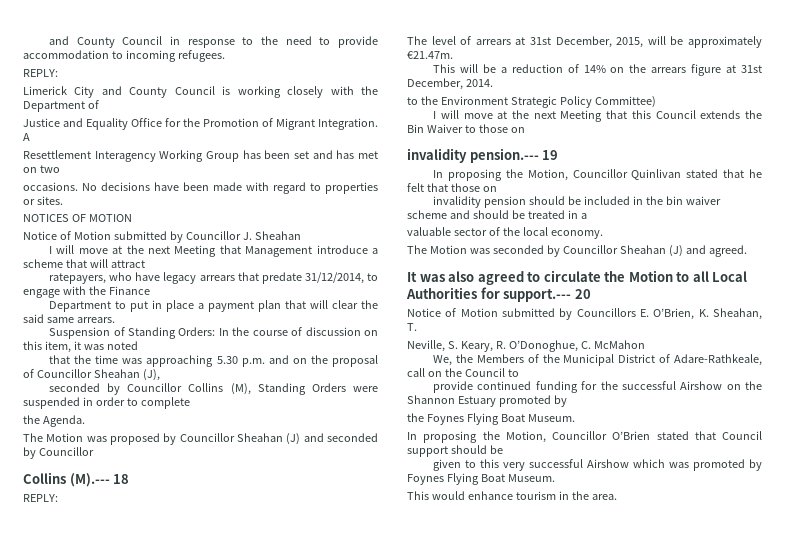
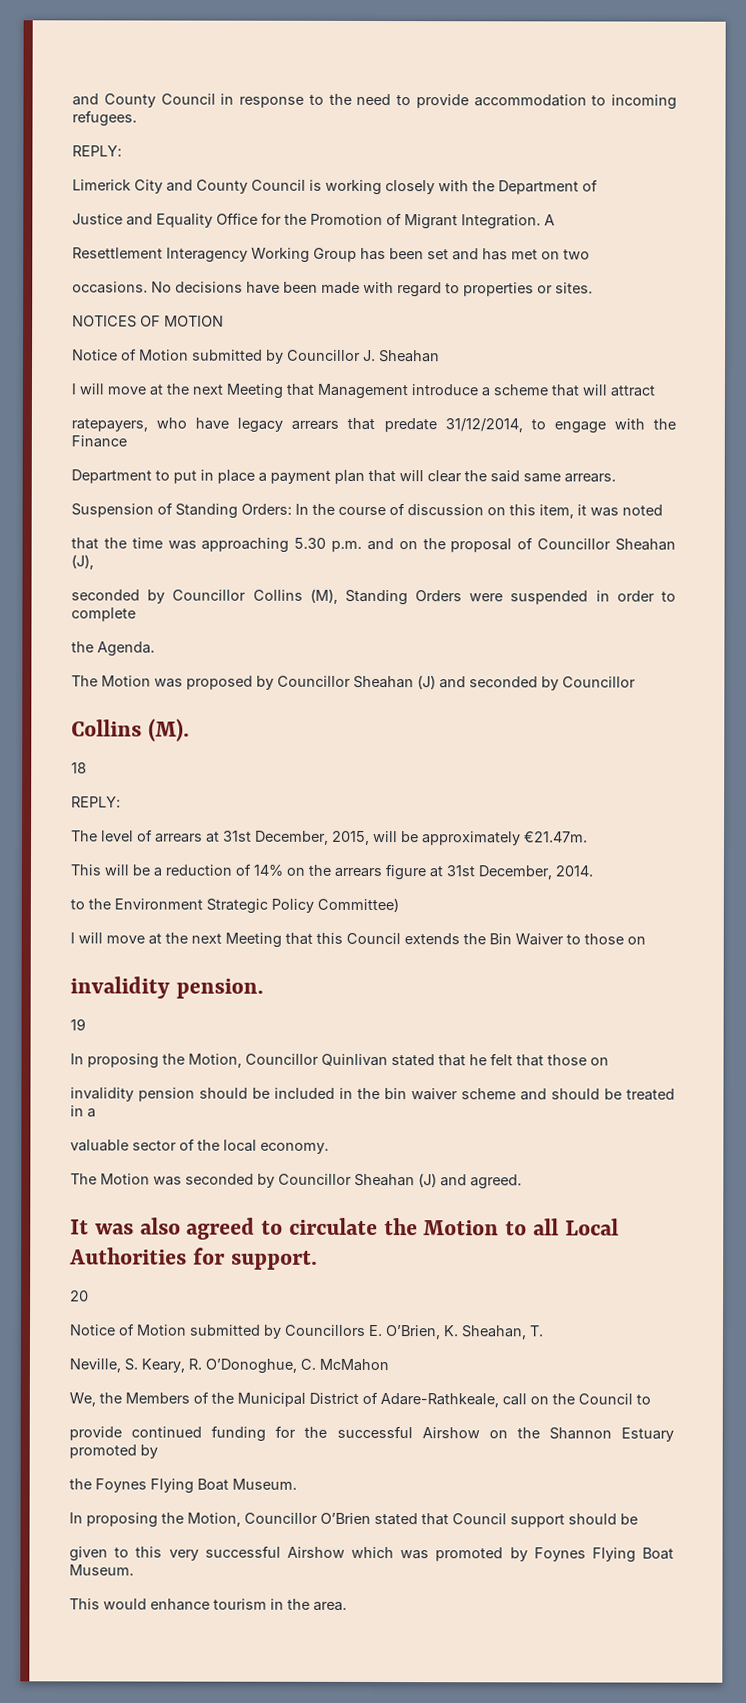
[69,473,110,487] (M).--- -> [147,718,190,742] (M). //
[469,148,539,163] pension.--- -> [175,978,264,999] pension. //
[503,289,572,302] support.--- -> [230,1250,318,1270] support. //

